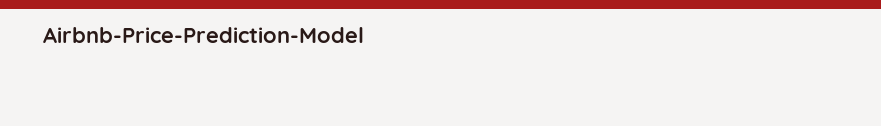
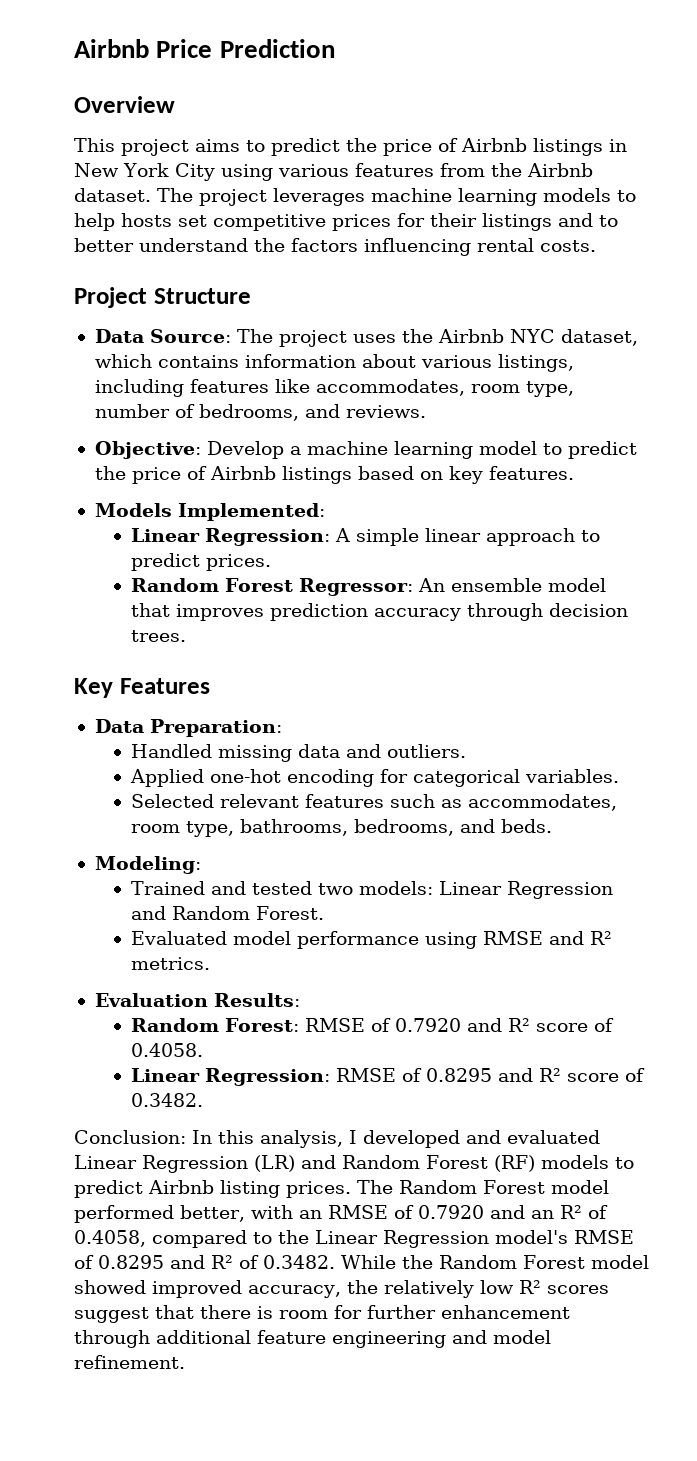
[43,27,364,43] Airbnb-Price-Prediction-Model -> [74,39,335,58] [74,96,175,113] [74,138,627,156] [74,163,593,181] [74,188,636,206] [74,213,618,231] [74,238,596,256] [74,287,251,308] [94,329,638,347] [94,354,574,372] [94,379,574,397] [94,404,426,421] [94,441,637,459] [94,466,574,484] [94,503,325,521] [131,528,601,546] [131,553,272,571] [131,578,606,596] [131,603,629,621] [131,630,187,642] [74,678,210,698] [94,719,282,737] [131,744,467,762] [130,769,620,787] [131,794,618,811] [131,819,553,837] [94,856,201,874] [131,881,614,899] [131,906,325,920] [131,931,613,949] [131,957,211,970] [94,993,300,1007] [131,1018,614,1032] [131,1043,204,1057] [131,1068,646,1086] [131,1093,204,1107] [74,1130,600,1148] [74,1155,634,1173] [74,1180,609,1198] [74,1205,608,1223] [74,1230,634,1248] [74,1255,649,1269] [74,1280,609,1298] [74,1305,570,1323] [74,1330,551,1348] [74,1355,185,1369] Airbnb Price Prediction // Overview // This project aims to predict the price of Airbnb listings in New York City using various features from the Airbnb dataset. The project leverages machine learning models to help hosts set competitive prices for their listings and to better understand the factors influencing rental costs. // Project Structure // Data Source: The project uses the Airbnb NYC dataset, which contains information about various listings, including features like accommodates, room type, number of bedrooms, and reviews. // Objective: Develop a machine learning model to predict the price of Airbnb listings based on key features. // Models Implemented: // Linear Regression: A simple linear approach to predict prices. // Random Forest Regressor: An ensemble model that improves prediction accuracy through decision trees. // Key Features // Data Preparation: // Handled missing data and outliers. // Applied one-hot encoding for categorical variables. // Selected relevant features such as accommodates, room type, bathrooms, bedrooms, and beds. // Modeling: // Trained and tested two models: Linear Regression and Random Forest. // Evaluated model performance using RMSE and R² metrics. // Evaluation Results: // Random Forest: RMSE of 0.7920 and R² score of 0.4058. // Linear Regression: RMSE of 0.8295 and R² score of 0.3482. // Conclusion: In this analysis, I developed and evaluated Linear Regression (LR) and Random Forest (RF) models to predict Airbnb listing prices. The Random Forest model performed better, with an RMSE of 0.7920 and an R² of 0.4058, compared to the Linear Regression model's RMSE of 0.8295 and R² of 0.3482. While the Random Forest model showed improved accuracy, the relatively low R² scores suggest that there is room for further enhancement through additional feature engineering and model refinement.

